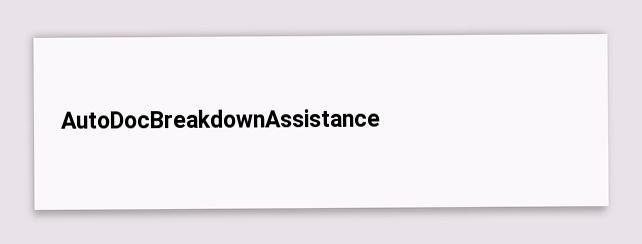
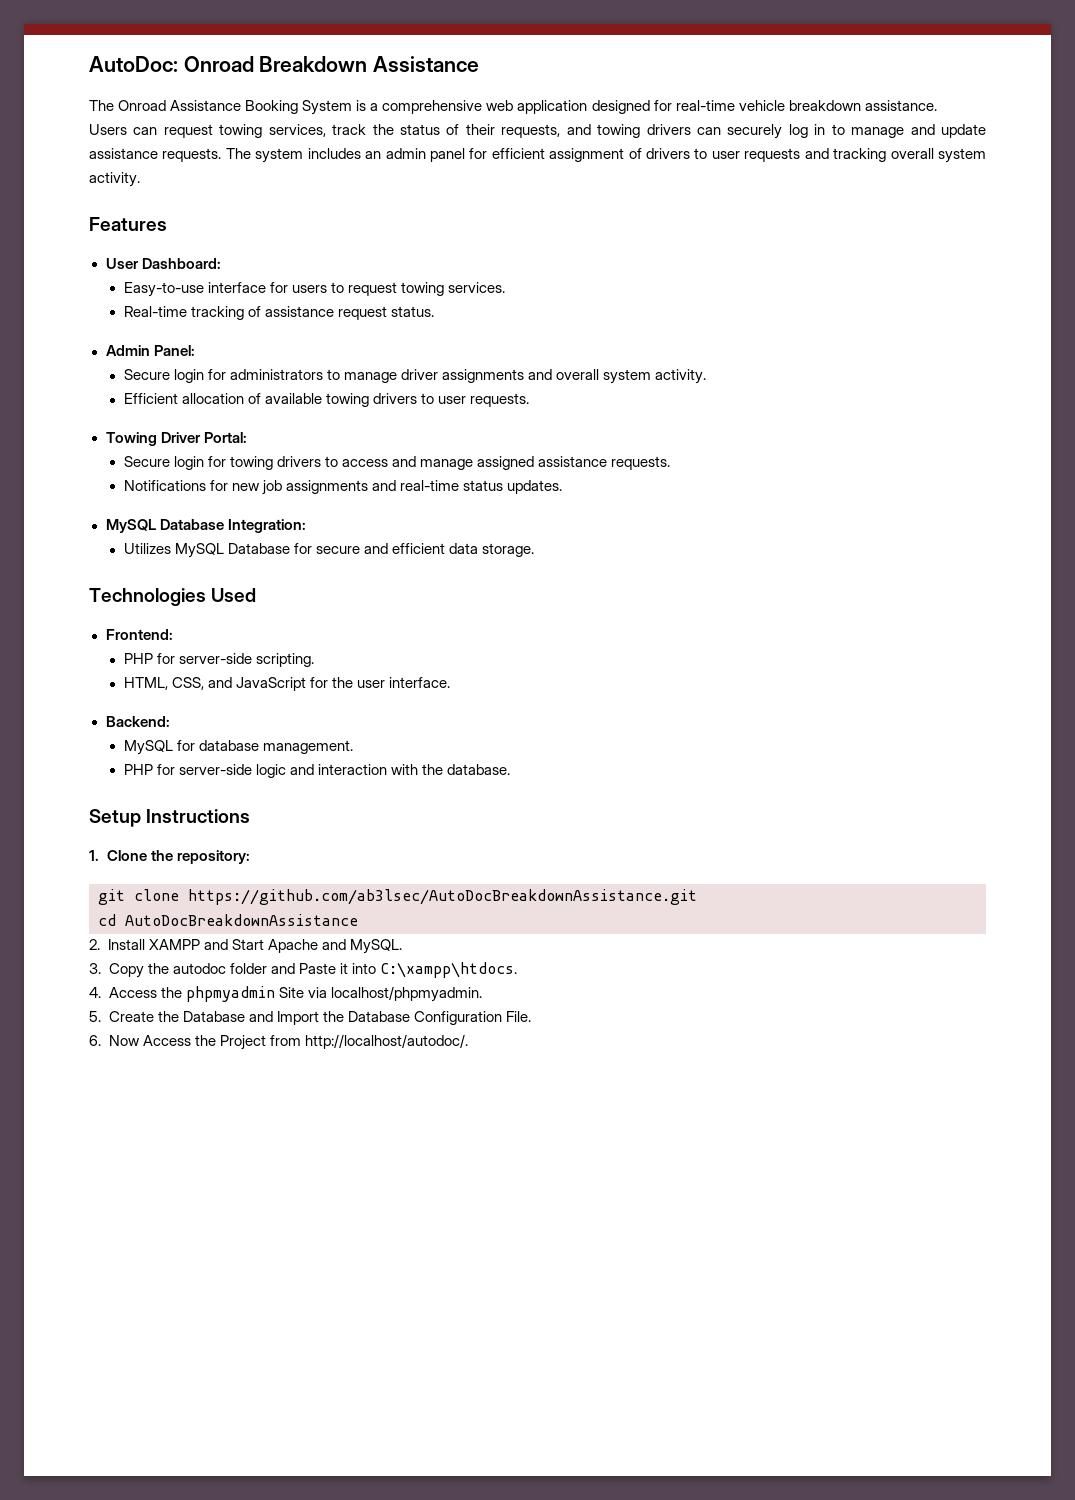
[60,108,381,129] AutoDocBreakdownAssistance -> [89,56,480,72] [89,100,937,115] [89,124,987,139] [89,148,987,163] [89,172,140,187] [89,217,167,231] [105,258,221,269] [123,282,506,297] [123,306,434,320] [105,345,195,356] [123,369,707,384] [123,393,530,407] [105,432,247,446] [123,456,671,470] [123,480,563,495] [105,519,306,533] [123,543,535,558] [89,588,257,606] [105,629,173,640] [123,653,314,667] [123,677,451,691] [105,716,170,727] [123,740,353,755] [123,764,511,778] [89,809,251,827] [89,850,251,864] [98,889,697,905] [98,914,358,926] [89,939,402,954] [89,962,517,978] [89,986,482,1002] [89,1011,531,1025] [89,1034,468,1050] AutoDoc: Onroad Breakdown Assistance // The Onroad Assistance Booking System is a comprehensive web application designed for real-time vehicle breakdown assistance. // Users can request towing services, track the status of their requests, and towing drivers can securely log in to manage and update assistance requests. The system includes an admin panel for efficient assignment of drivers to user requests and tracking overall system activity. // Features // User Dashboard: // Easy-to-use interface for users to request towing services. // Real-time tracking of assistance request status. // Admin Panel: // Secure login for administrators to manage driver assignments and overall system activity. // Efficient allocation of available towing drivers to user requests. // Towing Driver Portal: // Secure login for towing drivers to access and manage assigned assistance requests. // Notifications for new job assignments and real-time status updates. // MySQL Database Integration: // Utilizes MySQL Database for secure and efficient data storage. // Technologies Used // Frontend: // PHP for server-side scripting. // HTML, CSS, and JavaScript for the user interface. // Backend: // MySQL for database management. // PHP for server-side logic and interaction with the database. // Setup Instructions // 1. Clone the repository: // git clone https://github.com/ab3lsec/AutoDocBreakdownAssistance.git // cd AutoDocBreakdownAssistance // 2. Install XAMPP and Start Apache and MySQL. // 3. Copy the autodoc folder and Paste it into C:\xampp\htdocs. // 4. Access the phpmyadmin Site via localhost/phpmyadmin. // 5. Create the Database and Import the Database Configuration File. // 6. Now Access the Project from http://localhost/autodoc/.

